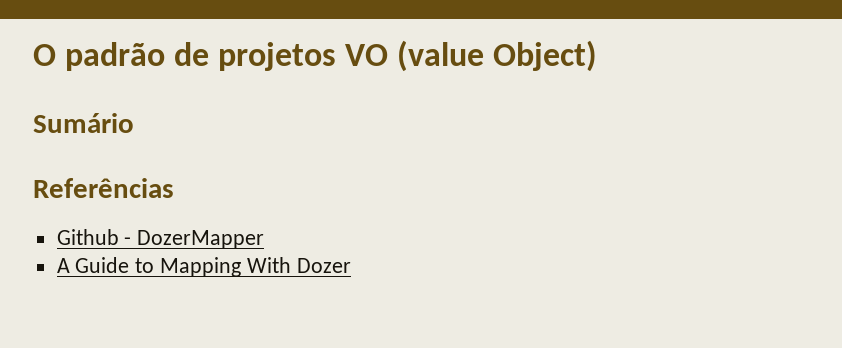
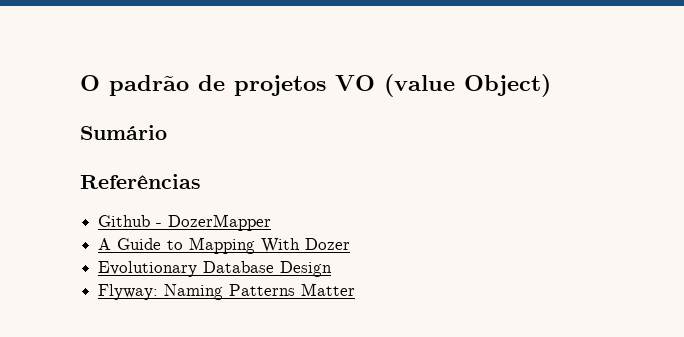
(351, 265) none -> [98,261,333,277] [98,283,356,300] // Evolutionary Database Design // Flyway: Naming Patterns Matter

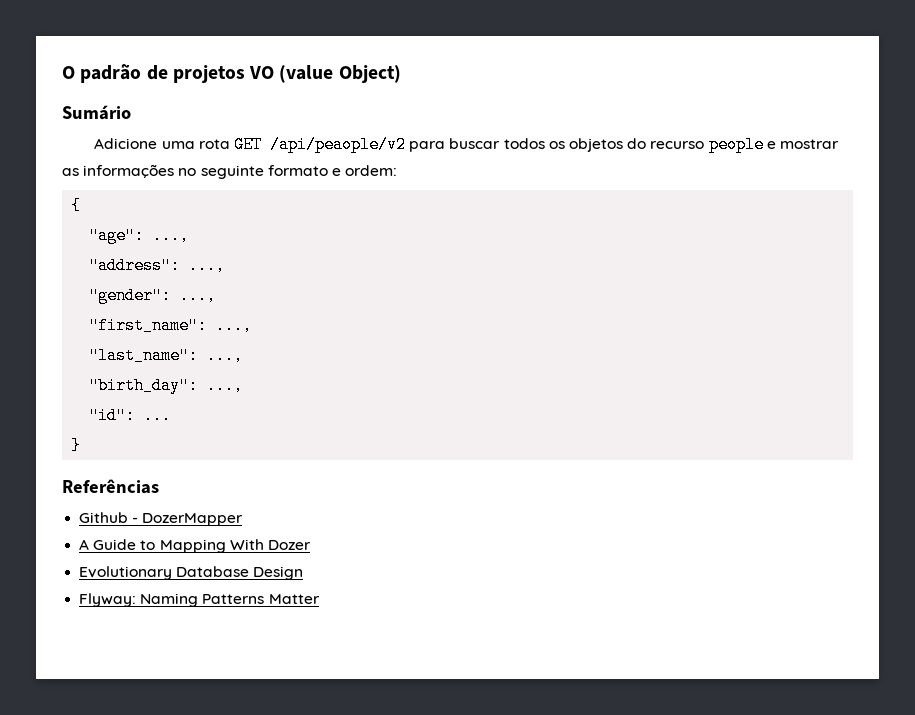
(167, 132) none -> [94,136,839,153] [62,164,398,179] [71,197,82,214] [89,227,190,244] [89,257,226,274] [89,287,217,304] [89,317,253,334] [89,347,244,364] [89,377,244,394] [89,407,172,424] [71,437,82,454] // Adicione uma rota GET /api/peaople/v2 para buscar todos os objetos do recurso people e mostrar as informações no seguinte formato e ordem: // { // "age": ..., // "address": ..., // "gender": ..., // "first_name": ..., // "last_name": ..., // "birth_day": ..., // "id": ... // }

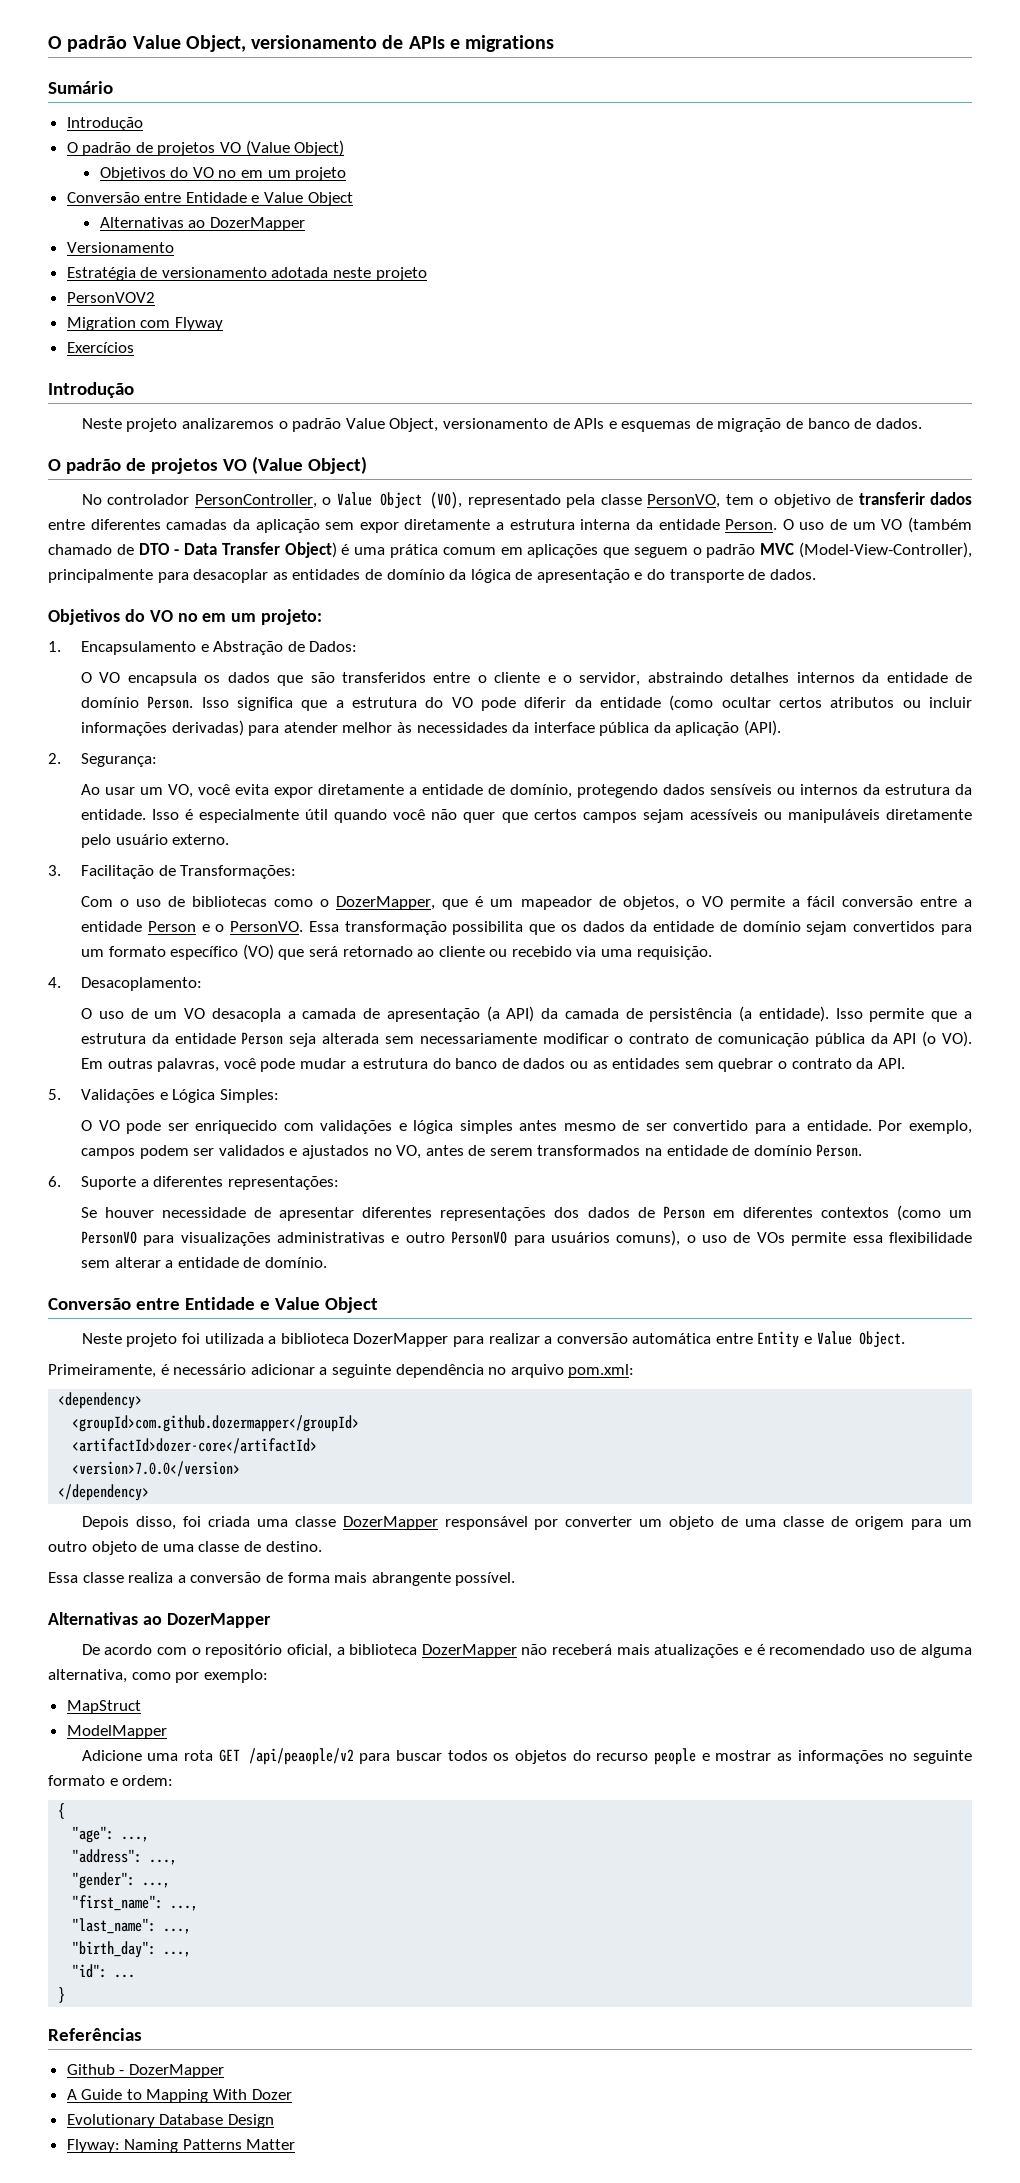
[62,64,401,83] [62,105,131,120] O padrão de projetos VO (value Object) // Sumário -> [48,35,555,52] [48,81,113,94] [66,117,143,131] [66,140,345,156] [99,167,347,181] [66,192,353,206] [99,217,305,231] [66,242,174,253] [66,267,427,281] [66,292,155,303] [66,317,223,331] [66,342,134,353] [48,382,134,398] [81,418,922,432] [48,456,367,474] [81,492,972,509] [48,517,973,533] [48,542,973,558] [48,569,816,583] [48,609,323,625] [48,641,358,655] [80,672,972,686] [80,695,972,711] [80,720,782,736] [48,753,157,767] [80,784,973,798] [80,809,972,823] [80,834,230,848] [48,865,297,879] [80,896,972,910] [80,921,972,935] [80,944,712,960] [48,977,202,991] [80,1006,973,1022] [80,1031,972,1047] [80,1058,905,1072] [48,1089,279,1103] [80,1120,973,1134] [80,1144,863,1159] [48,1176,339,1190] [80,1205,972,1221] [80,1230,972,1246] [80,1257,327,1268] [48,1297,378,1313] [81,1331,905,1348] [48,1364,635,1378] [58,1392,143,1409] [72,1415,360,1432] [72,1438,318,1454] [72,1461,241,1477] [58,1484,150,1501] [81,1516,972,1530] [48,1541,322,1555] [48,1572,516,1586] [48,1612,271,1628] [81,1644,972,1658] [48,1669,268,1683] [66,1700,141,1714] [66,1725,167,1739] O padrão Value Object, versionamento de APIs e migrations // Sumário // Introdução // O padrão de projetos VO (Value Object) // Objetivos do VO no em um projeto // Conversão entre Entidade e Value Object // Alternativas ao DozerMapper // Versionamento // Estratégia de versionamento adotada neste projeto // PersonVOV2 // Migration com Flyway // Exercícios // Introdução // Neste projeto analizaremos o padrão Value Object, versionamento de APIs e esquemas de migração de banco de dados. // O padrão de projetos VO (Value Object) // No controlador PersonController, o Value Object (VO), representado pela classe PersonVO, tem o objetivo de transferir dados entre diferentes camadas da aplicação sem expor diretamente a estrutura interna da entidade Person. O uso de um VO (também chamado de DTO - Data Transfer Object) é uma prática comum em aplicações que seguem o padrão MVC (Model-View-Controller), principalmente para desacoplar as entidades de domínio da lógica de apresentação e do transporte de dados. // Objetivos do VO no em um projeto: // 1. Encapsulamento e Abstração de Dados: // O VO encapsula os dados que são transferidos entre o cliente e o servidor, abstraindo detalhes internos da entidade de domínio Person. Isso significa que a estrutura do VO pode diferir da entidade (como ocultar certos atributos ou incluir informações derivadas) para atender melhor às necessidades da interface pública da aplicação (API). // 2. Segurança: // Ao usar um VO, você evita expor diretamente a entidade de domínio, protegendo dados sensíveis ou internos da estrutura da entidade. Isso é especialmente útil quando você não quer que certos campos sejam acessíveis ou manipuláveis diretamente pelo usuário externo. // 3. Facilitação de Transformações: // Com o uso de bibliotecas como o DozerMapper, que é um mapeador de objetos, o VO permite a fácil conversão entre a entidade Person e o PersonVO. Essa transformação possibilita que os dados da entidade de domínio sejam convertidos para um formato específico (VO) que será retornado ao cliente ou recebido via uma requisição. // 4. Desacoplamento: // O uso de um VO desacopla a camada de apresentação (a API) da camada de persistência (a entidade). Isso permite que a estrutura da entidade Person seja alterada sem necessariamente modificar o contrato de comunicação pública da API (o VO). Em outras palavras, você pode mudar a estrutura do banco de dados ou as entidades sem quebrar o contrato da API. // 5. Validações e Lógica Simples: // O VO pode ser enriquecido com validações e lógica simples antes mesmo de ser convertido para a entidade. Por exemplo, campos podem ser validados e ajustados no VO, antes de serem transformados na entidade de domínio Person. // 6. Suporte a diferentes representações: // Se houver necessidade de apresentar diferentes representações dos dados de Person em diferentes contextos (como um PersonVO para visualizações administrativas e outro PersonVO para usuários comuns), o uso de VOs permite essa flexibilidade sem alterar a entidade de domínio. // Conversão entre Entidade e Value Object // Neste projeto foi utilizada a biblioteca DozerMapper para realizar a conversão automática entre Entity e Value Object. // Primeiramente, é necessário adicionar a seguinte dependência no arquivo pom.xml: // <dependency> // <groupId>com.github.dozermapper</groupId> // <artifactId>dozer-core</artifactId> // <version>7.0.0</version> // </dependency> // Depois disso, foi criada uma classe DozerMapper responsável por converter um objeto de uma classe de origem para um outro objeto de uma classe de destino. // Essa classe realiza a conversão de forma mais abrangente possível. // Alternativas ao DozerMapper // De acordo com o repositório oficial, a biblioteca DozerMapper não receberá mais atualizações e é recomendado uso de alguma alternativa, como por exemplo: // MapStruct // ModelMapper

